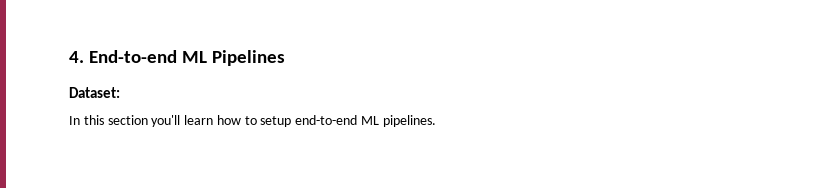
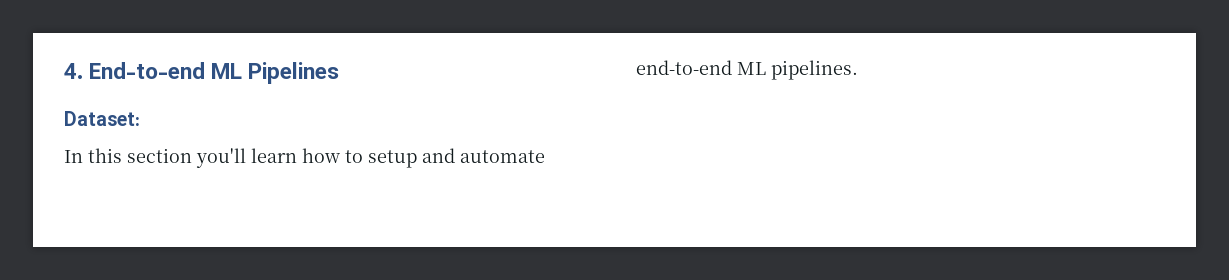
(292, 121) none -> [422,148,545,163] and automate

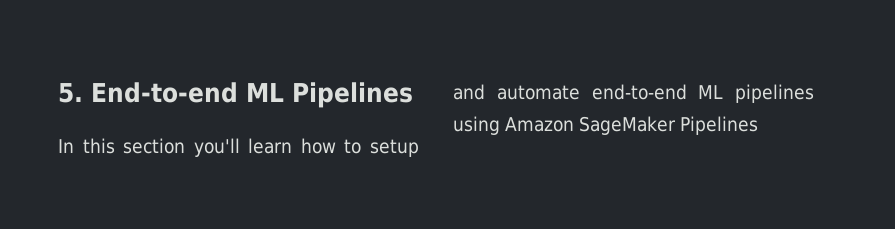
[64,63,83,79] 4. -> [58,83,83,103] 5.
[64,111,140,126] // Dataset: -> (413, 95) none
[771,60,858,80] pipelines. -> [735,84,814,103] [453,116,759,135] pipelines using Amazon SageMaker Pipelines

